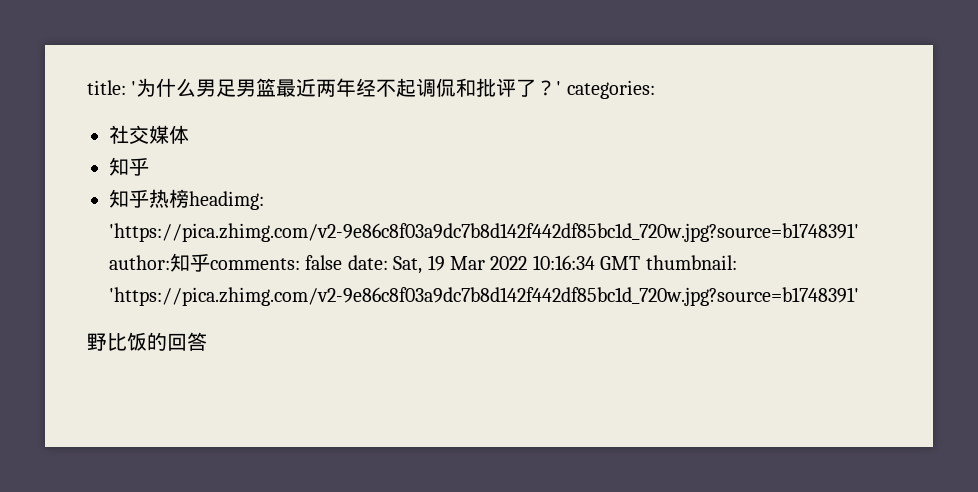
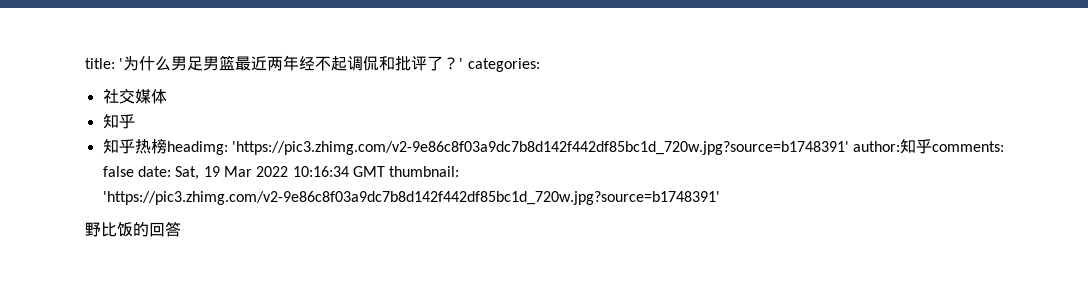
[109,223,859,242] 'https://pica.zhimg.com/v2-9e86c8f03a9dc7b8d142f442df85bc1d_720w.jpg?source=b1748391' -> [231,141,849,155] 'https://pic3.zhimg.com/v2-9e86c8f03a9dc7b8d142f442df85bc1d_720w.jpg?source=b1748391'
[109,287,859,306] 'https://pica.zhimg.com/v2-9e86c8f03a9dc7b8d142f442df85bc1d_720w.jpg?source=b1748391' -> [102,191,720,205] 'https://pic3.zhimg.com/v2-9e86c8f03a9dc7b8d142f442df85bc1d_720w.jpg?source=b1748391'

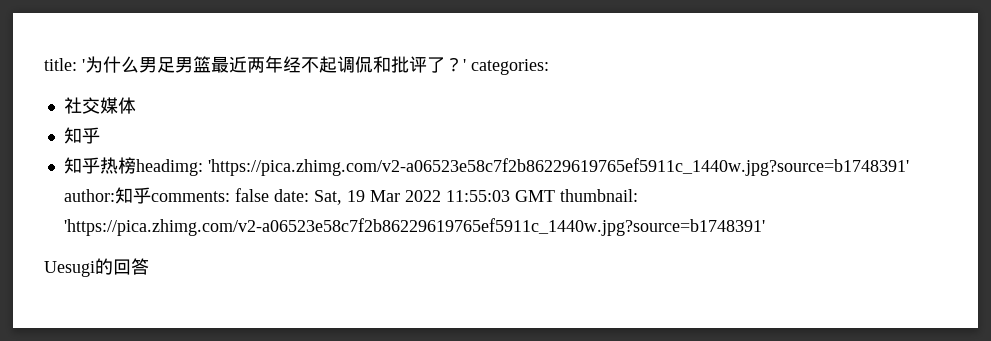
[231,141,849,155] 'https://pic3.zhimg.com/v2-9e86c8f03a9dc7b8d142f442df85bc1d_720w.jpg?source=b1748391' -> [207,158,909,176] 'https://pica.zhimg.com/v2-a06523e58c7f2b86229619765ef5911c_1440w.jpg?source=b1748391'
[292,166,349,177] 10:16:34 -> [445,190,510,202] 11:55:03
[102,191,720,205] [85,222,133,237] 'https://pic3.zhimg.com/v2-9e86c8f03a9dc7b8d142f442df85bc1d_720w.jpg?source=b1748391' // 野比饭 -> [63,218,765,236] [44,261,95,277] 'https://pica.zhimg.com/v2-a06523e58c7f2b86229619765ef5911c_1440w.jpg?source=b1748391' // Uesugi

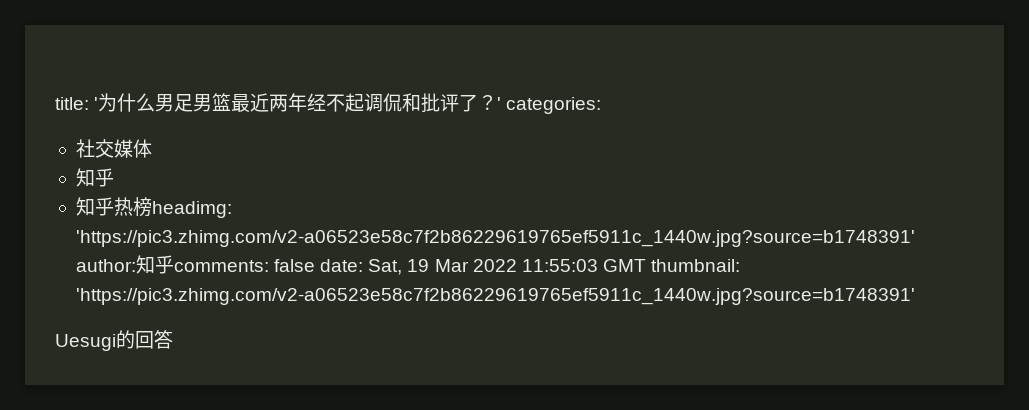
[207,158,909,176] 'https://pica.zhimg.com/v2-a06523e58c7f2b86229619765ef5911c_1440w.jpg?source=b1748391' -> [75,230,915,247] 'https://pic3.zhimg.com/v2-a06523e58c7f2b86229619765ef5911c_1440w.jpg?source=b1748391'
[63,218,765,236] 'https://pica.zhimg.com/v2-a06523e58c7f2b86229619765ef5911c_1440w.jpg?source=b1748391' -> [75,288,915,305] 'https://pic3.zhimg.com/v2-a06523e58c7f2b86229619765ef5911c_1440w.jpg?source=b1748391'

